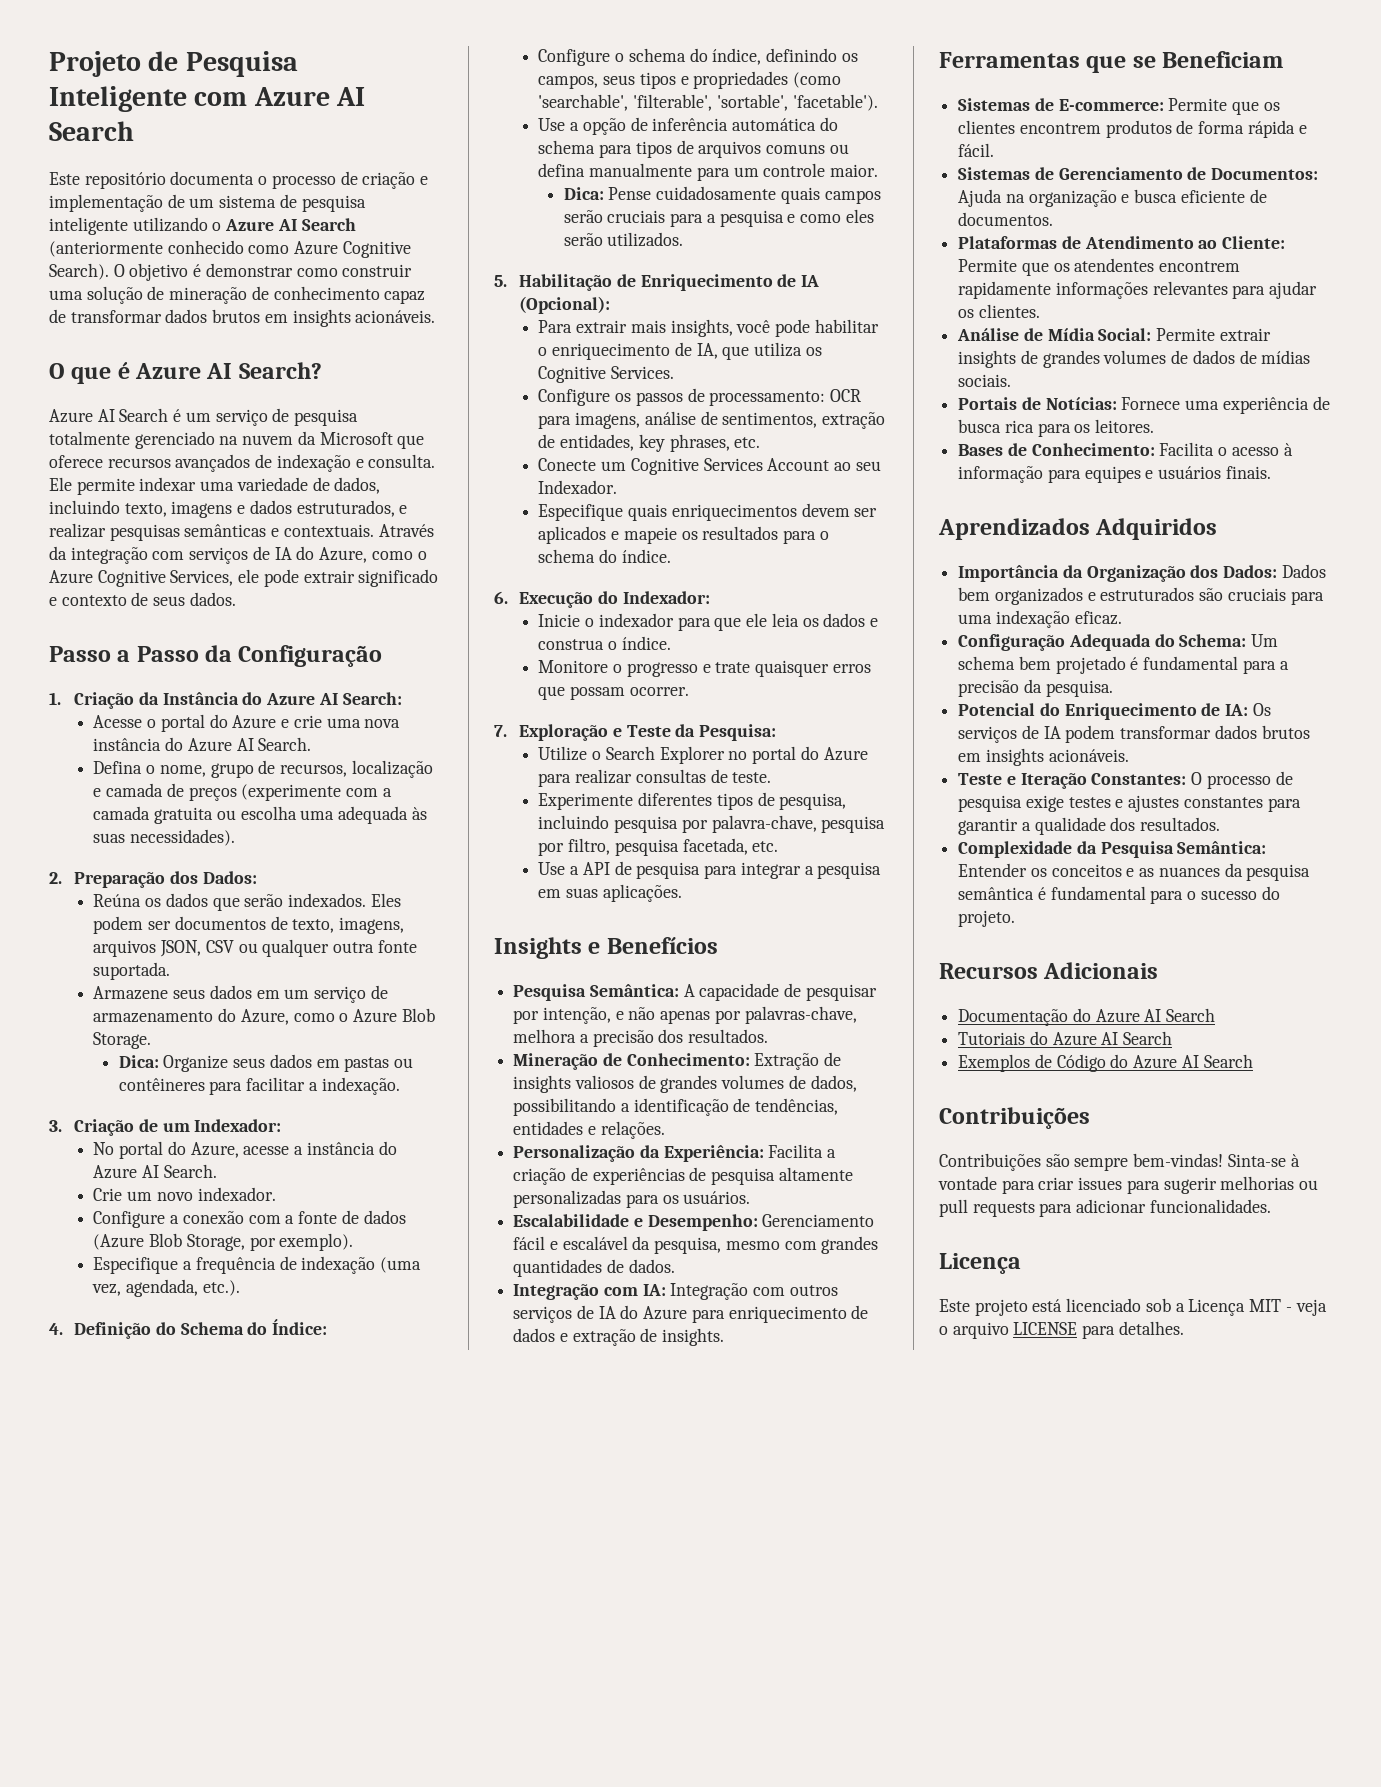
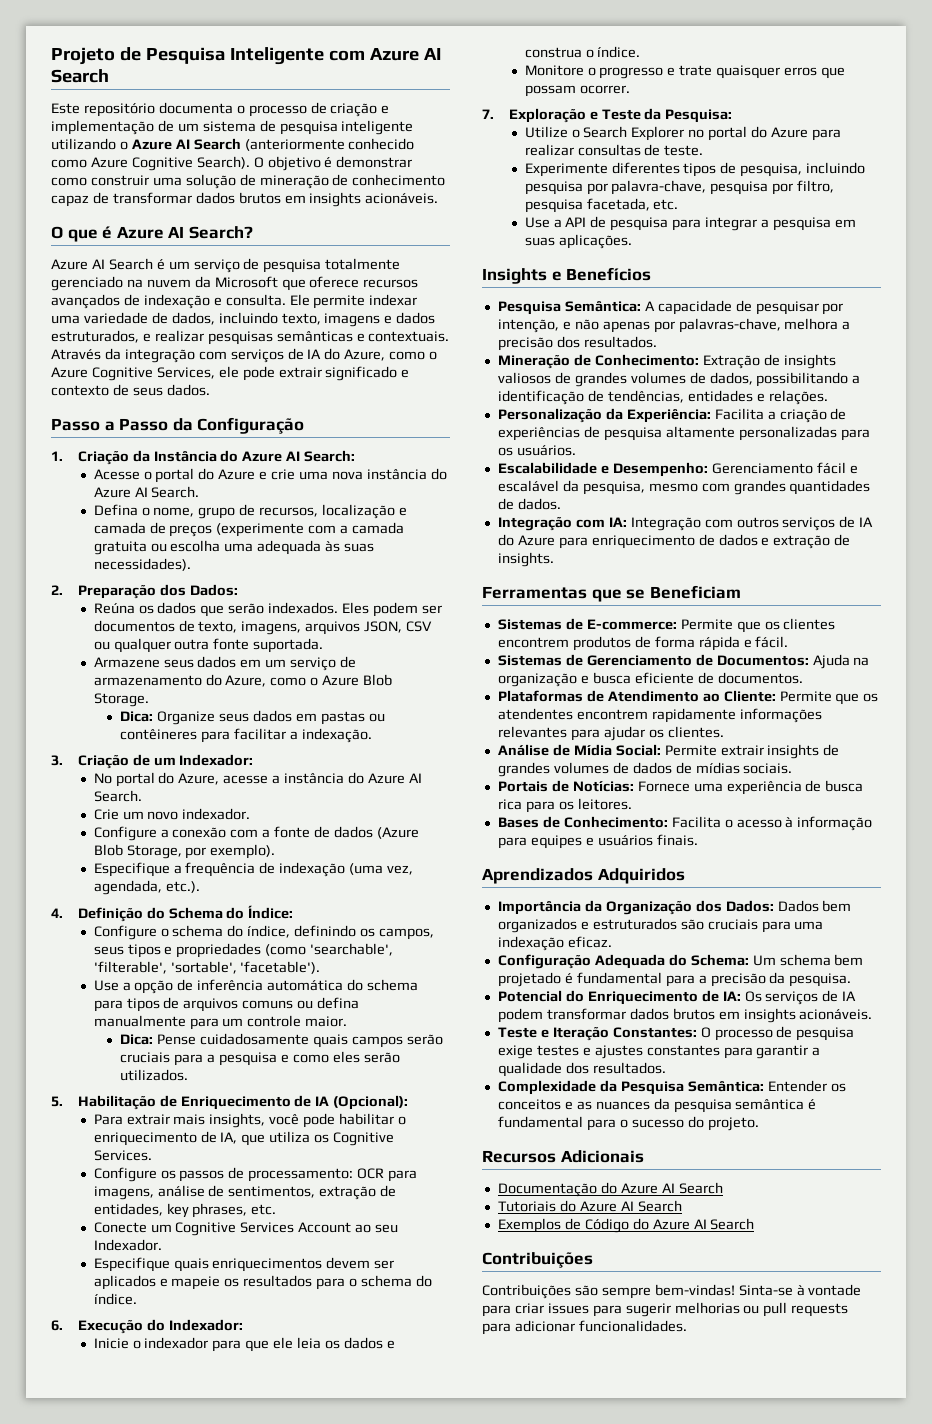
[939,1253,1021,1274] [939,1298,1327,1316] [939,1321,1184,1339] // Licença // Este projeto está licenciado sob a Licença MIT - veja o arquivo LICENSE para detalhes. -> (687, 1326) none

